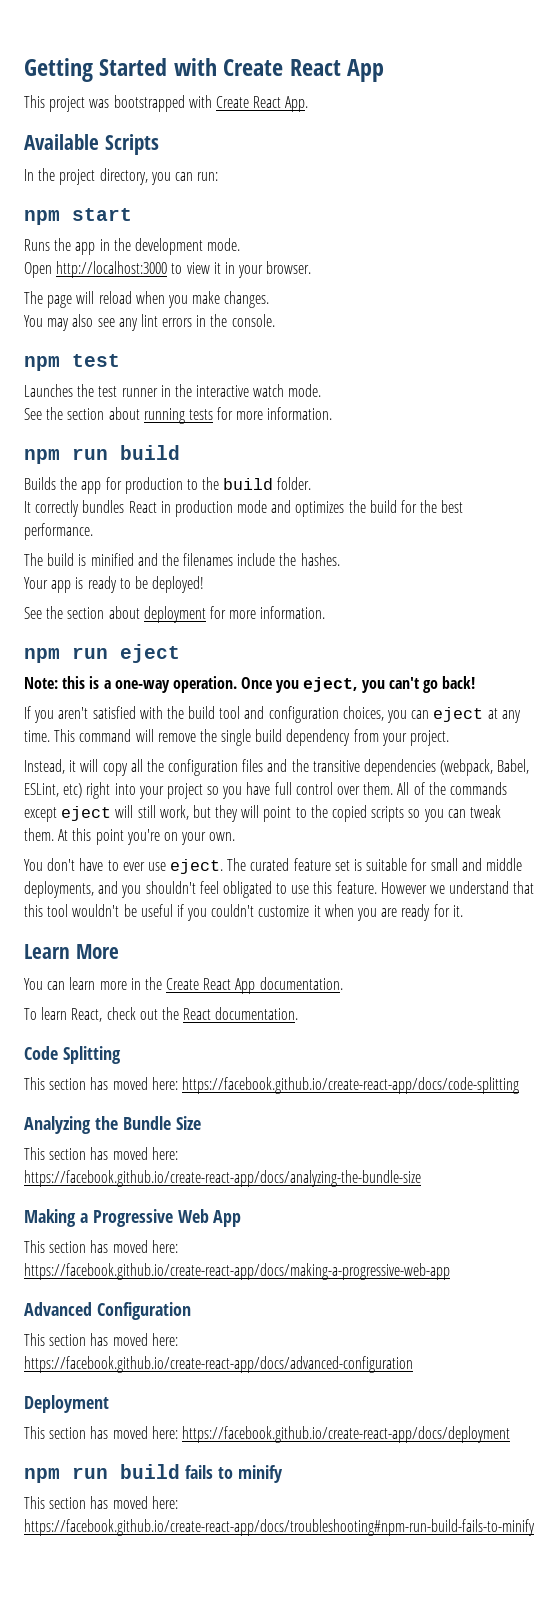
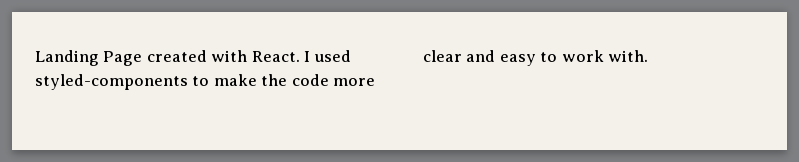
[24,58,385,82] [24,95,309,112] [24,134,159,155] [24,168,219,185] [24,208,132,225] [24,238,241,255] [24,261,312,278] [24,291,270,308] [24,314,275,331] [24,354,120,371] [24,384,322,397] [24,407,333,424] [24,445,180,464] [24,477,312,494] [24,500,464,517] [24,523,93,540] [24,553,340,566] [24,576,205,593] [24,606,326,623] [24,644,180,663] [24,676,476,693] [24,706,521,723] [24,729,450,746] [24,759,530,776] [24,782,507,799] [24,805,501,822] [24,828,236,845] [24,858,522,874] [24,881,535,898] [24,904,463,921] [24,944,119,959] [24,977,343,994] [24,1007,299,1022] [24,1046,121,1064] [24,1077,519,1094] [24,1116,201,1134] [24,1147,178,1160] [24,1170,421,1187] [24,1209,242,1227] [24,1240,178,1253] [24,1263,450,1280] [24,1302,191,1320] [24,1333,178,1346] [24,1356,413,1373] [24,1395,109,1413] [24,1426,510,1443] [24,1464,283,1483] [24,1496,178,1509] [24,1519,535,1536] Getting Started with Create React App // This project was bootstrapped with Create React App. // Available Scripts // In the project directory, you can run: // npm start // Runs the app in the development mode. // Open http://localhost:3000 to view it in your browser. // The page will reload when you make changes. // You may also see any lint errors in the console. // npm test // Launches the test runner in the interactive watch mode. // See the section about running tests for more information. // npm run build // Builds the app for production to the build folder. // It correctly bundles React in production mode and optimizes the build for the best performance. // The build is minified and the filenames include the hashes. // Your app is ready to be deployed! // See the section about deployment for more information. // npm run eject // Note: this is a one-way operation. Once you eject, you can't go back! // If you aren't satisfied with the build tool and configuration choices, you can eject at any time. This command will remove the single build dependency from your project. // Instead, it will copy all the configuration files and the transitive dependencies (webpack, Babel, ESLint, etc) right into your project so you have full control over them. All of the commands except eject will still work, but they will point to the copied scripts so you can tweak them. At this point you're on your own. // You don't have to ever use eject. The curated feature set is suitable for small and middle deployments, and you shouldn't feel obligated to use this feature. However we understand that this tool wouldn't be useful if you couldn't customize it when you are ready for it. // Learn More // You can learn more in the Create React App documentation. // To learn React, check out the React documentation. // Code Splitting // This section has moved here: https://facebook.github.io/create-react-app/docs/code-splitting // Analyzing the Bundle Size // This section has moved here: https://facebook.github.io/create-react-app/docs/analyzing-the-bundle-size // Making a Progressive Web App // This section has moved here: https://facebook.github.io/create-react-app/docs/making-a-progressive-web-app // Advanced Configuration // This section has moved here: https://facebook.github.io/create-react-app/docs/advanced-configuration // Deployment // This section has moved here: https://facebook.github.io/create-react-app/docs/deployment // npm run build fails to minify // This section has moved here: https://facebook.github.io/create-react-app/docs/troubleshooting#npm-run-build-fails-to-minify -> [35,50,351,66] [35,74,376,90] [423,50,649,66] Landing Page created with React. I used styled-components to make the code more clear and easy to work with.

